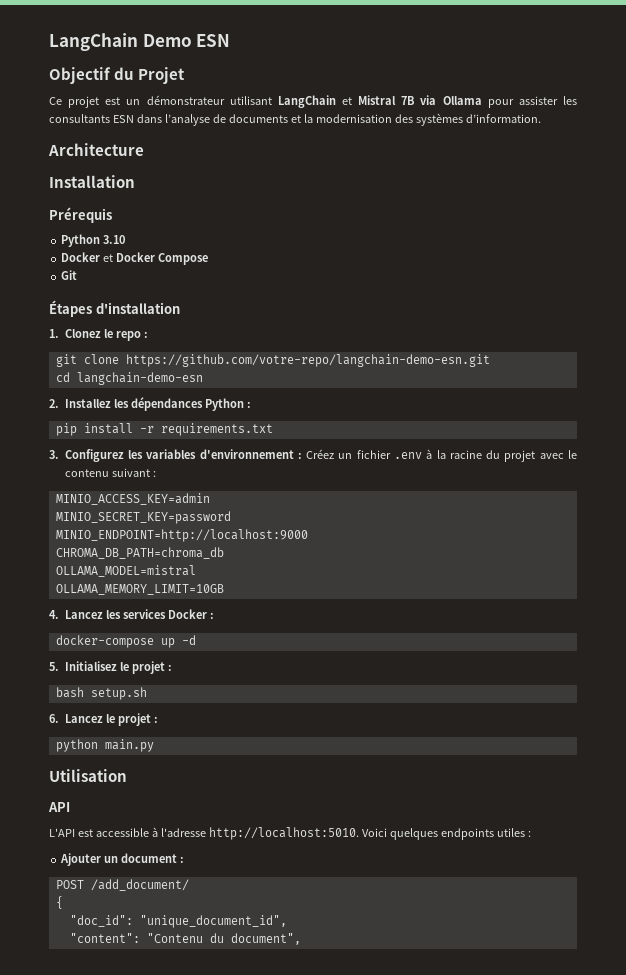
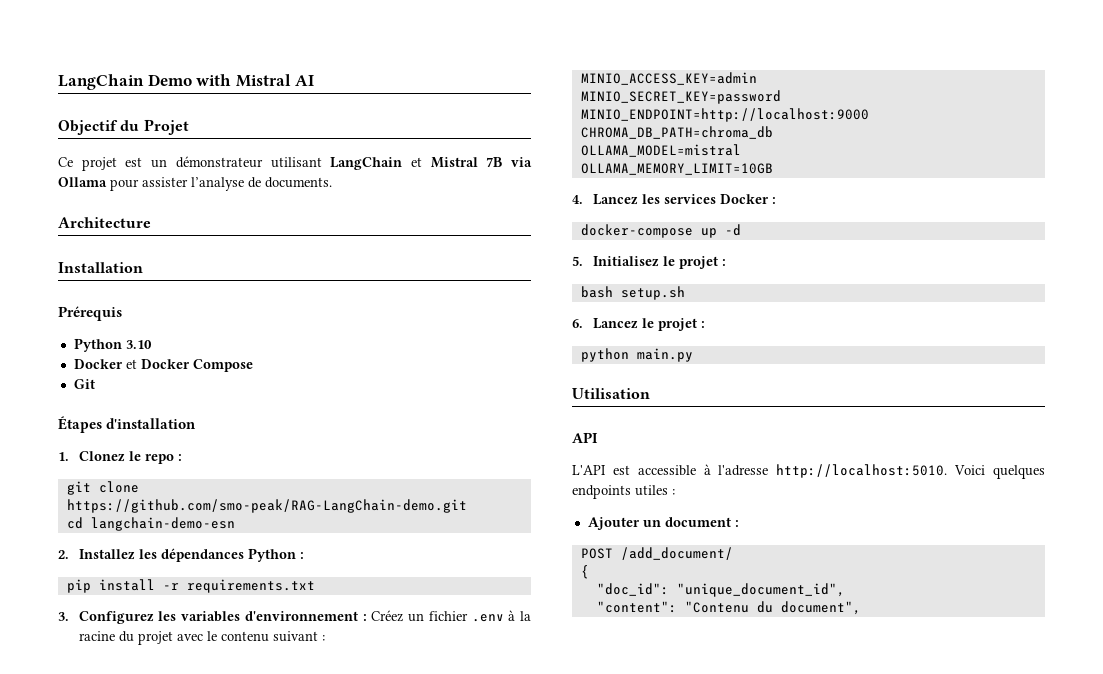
[196,34,231,47] ESN -> [196,74,315,87] with Mistral AI
[563,96,578,105] [49,113,541,126] les consultants ESN dans l’analyse de documents et la modernisation des systèmes d’information. -> [191,177,332,191] l’analyse de documents.
[125,354,490,367] https://github.com/votre-repo/langchain-demo-esn.git -> [66,499,467,513] https://github.com/smo-peak/RAG-LangChain-demo.git

